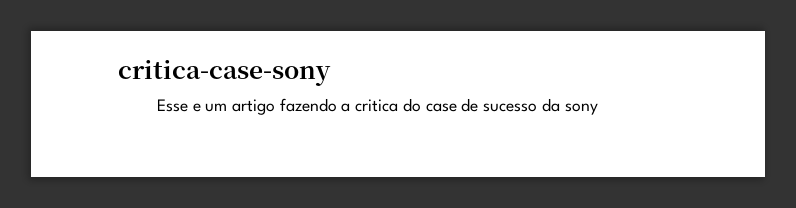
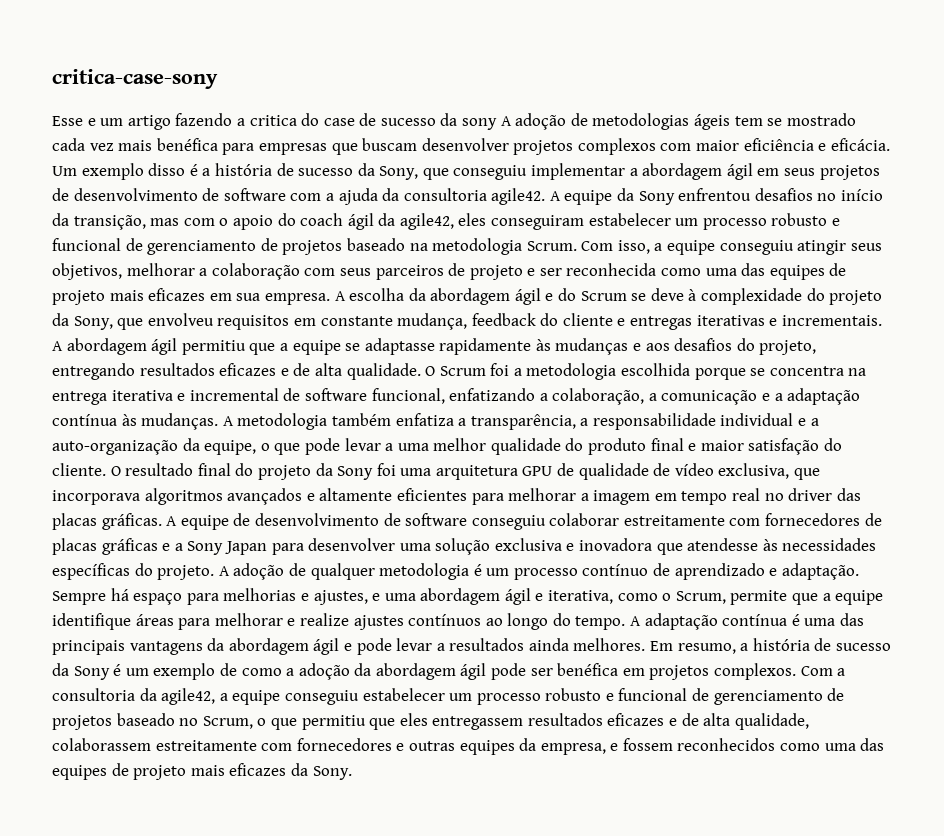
(598, 109) none -> [500,113,856,130] [52,138,890,155] [52,163,880,180] [52,188,884,205] [52,213,841,230] [52,238,882,255] [52,263,847,280] [52,288,883,305] [52,313,882,330] [52,338,817,355] [52,363,867,380] [52,388,861,405] [52,413,819,430] [52,438,843,455] [52,463,821,480] [52,488,861,505] [52,513,882,530] [52,538,877,555] [52,563,859,580] [52,588,884,605] [52,613,865,630] [52,638,892,655] [52,663,846,680] [52,688,845,705] [52,713,809,730] [52,738,885,755] [52,763,352,780] A adoção de metodologias ágeis tem se mostrado cada vez mais benéfica para empresas que buscam desenvolver projetos complexos com maior eficiência e eficácia. Um exemplo disso é a história de sucesso da Sony, que conseguiu implementar a abordagem ágil em seus projetos de desenvolvimento de software com a ajuda da consultoria agile42. A equipe da Sony enfrentou desafios no início da transição, mas com o apoio do coach ágil da agile42, eles conseguiram estabelecer um processo robusto e funcional de gerenciamento de projetos baseado na metodologia Scrum. Com isso, a equipe conseguiu atingir seus objetivos, melhorar a colaboração com seus parceiros de projeto e ser reconhecida como uma das equipes de projeto mais eficazes em sua empresa. A escolha da abordagem ágil e do Scrum se deve à complexidade do projeto da Sony, que envolveu requisitos em constante mudança, feedback do cliente e entregas iterativas e incrementais. A abordagem ágil permitiu que a equipe se adaptasse rapidamente às mudanças e aos desafios do projeto, entregando resultados eficazes e de alta qualidade. O Scrum foi a metodologia escolhida porque se concentra na entrega iterativa e incremental de software funcional, enfatizando a colaboração, a comunicação e a adaptação contínua às mudanças. A metodologia também enfatiza a transparência, a responsabilidade individual e a auto-organização da equipe, o que pode levar a uma melhor qualidade do produto final e maior satisfação do cliente. O resultado final do projeto da Sony foi uma arquitetura GPU de qualidade de vídeo exclusiva, que incorporava algoritmos avançados e altamente eficientes para melhorar a imagem em tempo real no driver das placas gráficas. A equipe de desenvolvimento de software conseguiu colaborar estreitamente com fornecedores de placas gráficas e a Sony Japan para desenvolver uma solução exclusiva e inovadora que atendesse às necessidades específicas do projeto. A adoção de qualquer metodologia é um processo contínuo de aprendizado e adaptação. Sempre há espaço para melhorias e ajustes, e uma abordagem ágil e iterativa, como o Scrum, permite que a equipe identifique áreas para melhorar e realize ajustes contínuos ao longo do tempo. A adaptação contínua é uma das principais vantagens da abordagem ágil e pode levar a resultados ainda melhores. Em resumo, a história de sucesso da Sony é um exemplo de como a adoção da abordagem ágil pode ser benéfica em projetos complexos. Com a consultoria da agile42, a equipe conseguiu estabelecer um processo robusto e funcional de gerenciamento de projetos baseado no Scrum, o que permitiu que eles entregassem resultados eficazes e de alta qualidade, colaborassem estreitamente com fornecedores e outras equipes da empresa, e fossem reconhecidos como uma das equipes de projeto mais eficazes da Sony.

